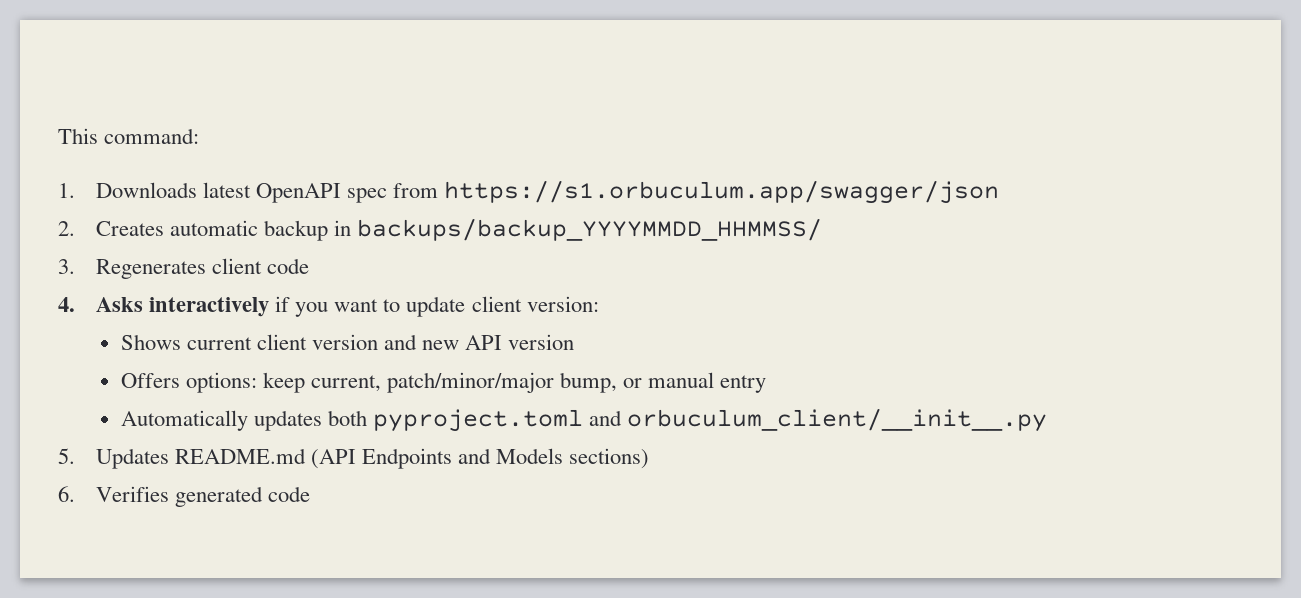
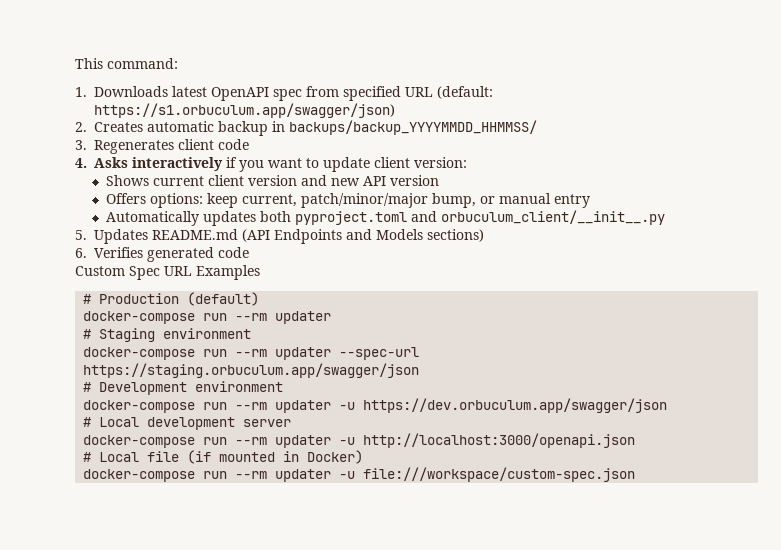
[444,180,1000,204] https://s1.orbuculum.app/swagger/json -> [343,86,493,101] [94,103,395,118] specified URL (default: https://s1.orbuculum.app/swagger/json)
(311, 494) none -> [75,265,260,280] [83,292,260,306] [83,311,332,324] [83,328,252,342] [83,347,420,360] [83,363,420,378] [83,381,284,395] [83,398,668,413] [83,417,292,430] [83,433,636,448] [83,450,364,464] [83,467,636,482] // Custom Spec URL Examples // # Production (default) // docker-compose run --rm updater // # Staging environment // docker-compose run --rm updater --spec-url https://staging.orbuculum.app/swagger/json // # Development environment // docker-compose run --rm updater -u https://dev.orbuculum.app/swagger/json // # Local development server // docker-compose run --rm updater -u http://localhost:3000/openapi.json // # Local file (if mounted in Docker) // docker-compose run --rm updater -u file:///workspace/custom-spec.json

